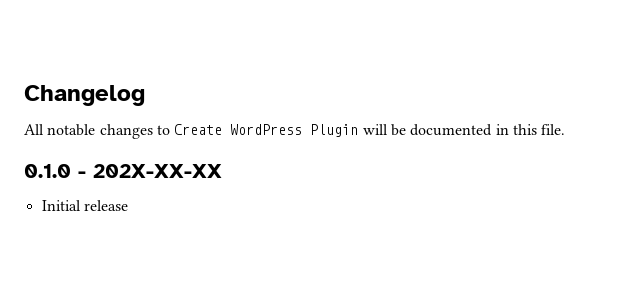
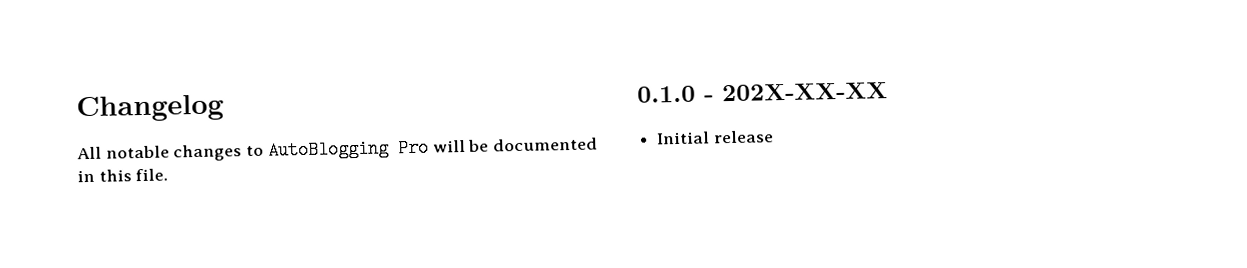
[174,124,359,137] Create WordPress Plugin -> [267,138,429,160] AutoBlogging Pro

